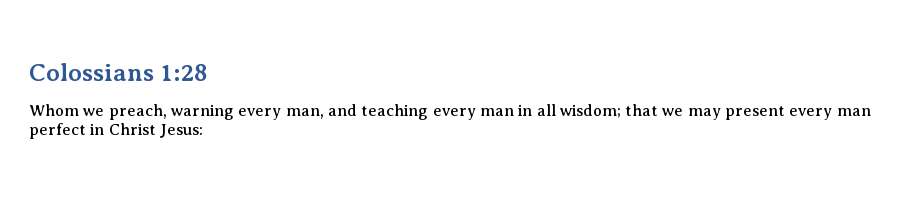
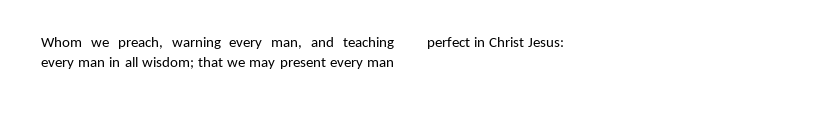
[29,63,208,81] Colossians 1:28 // -> (41, 42) none

